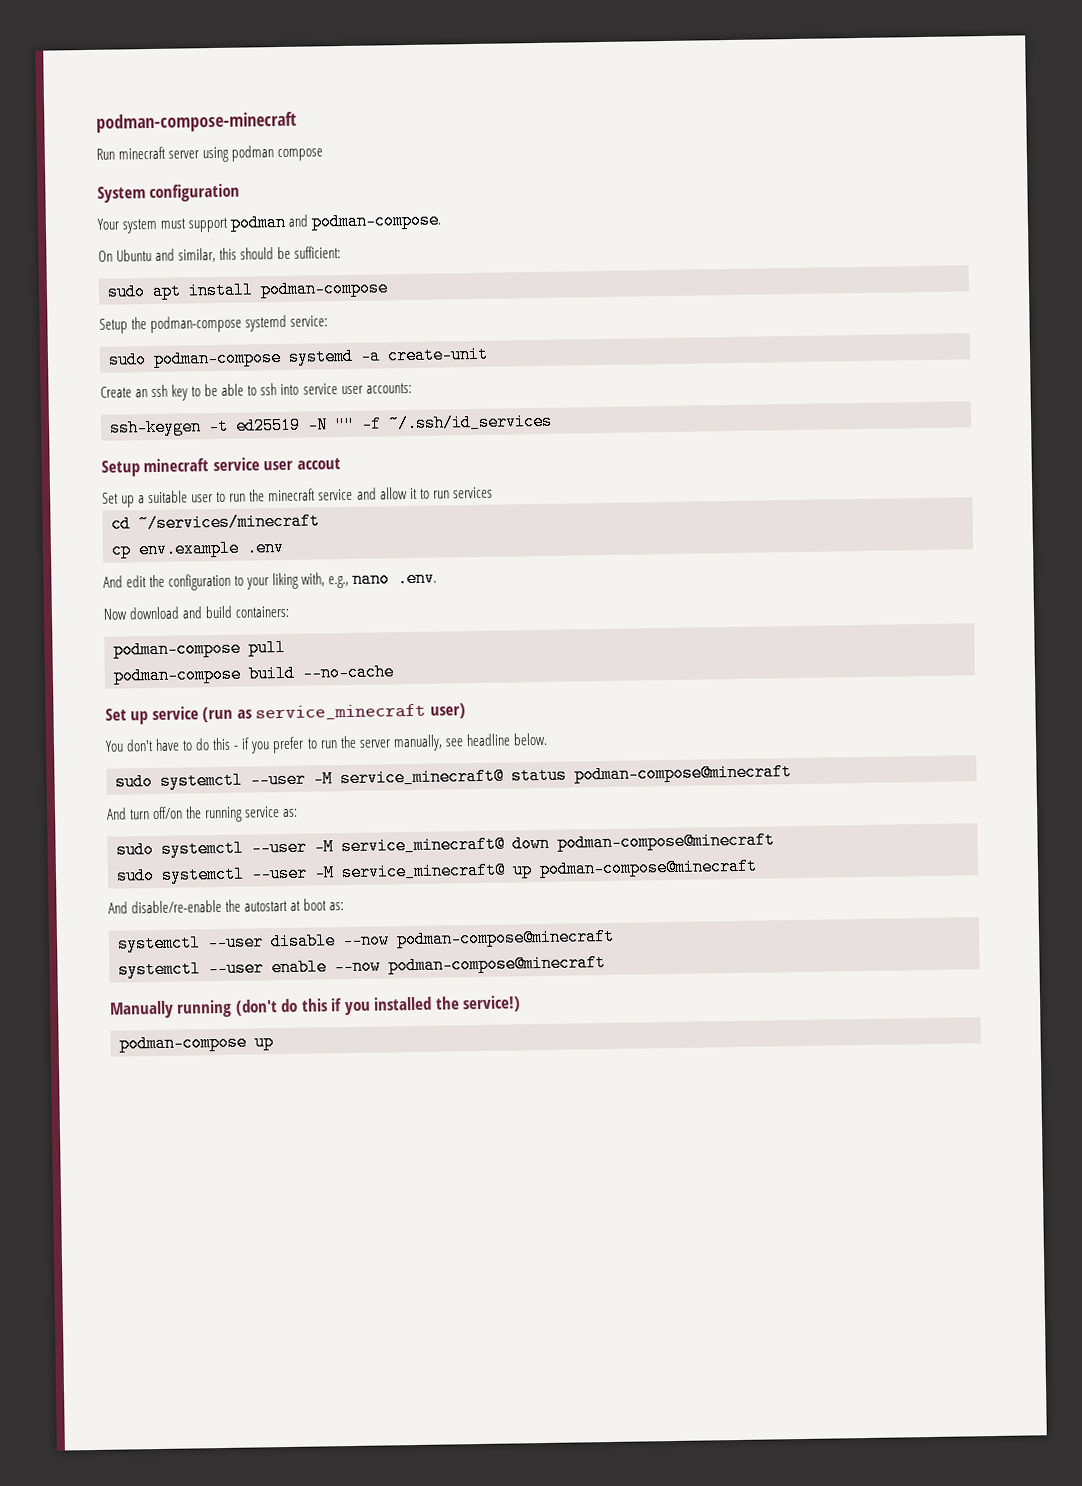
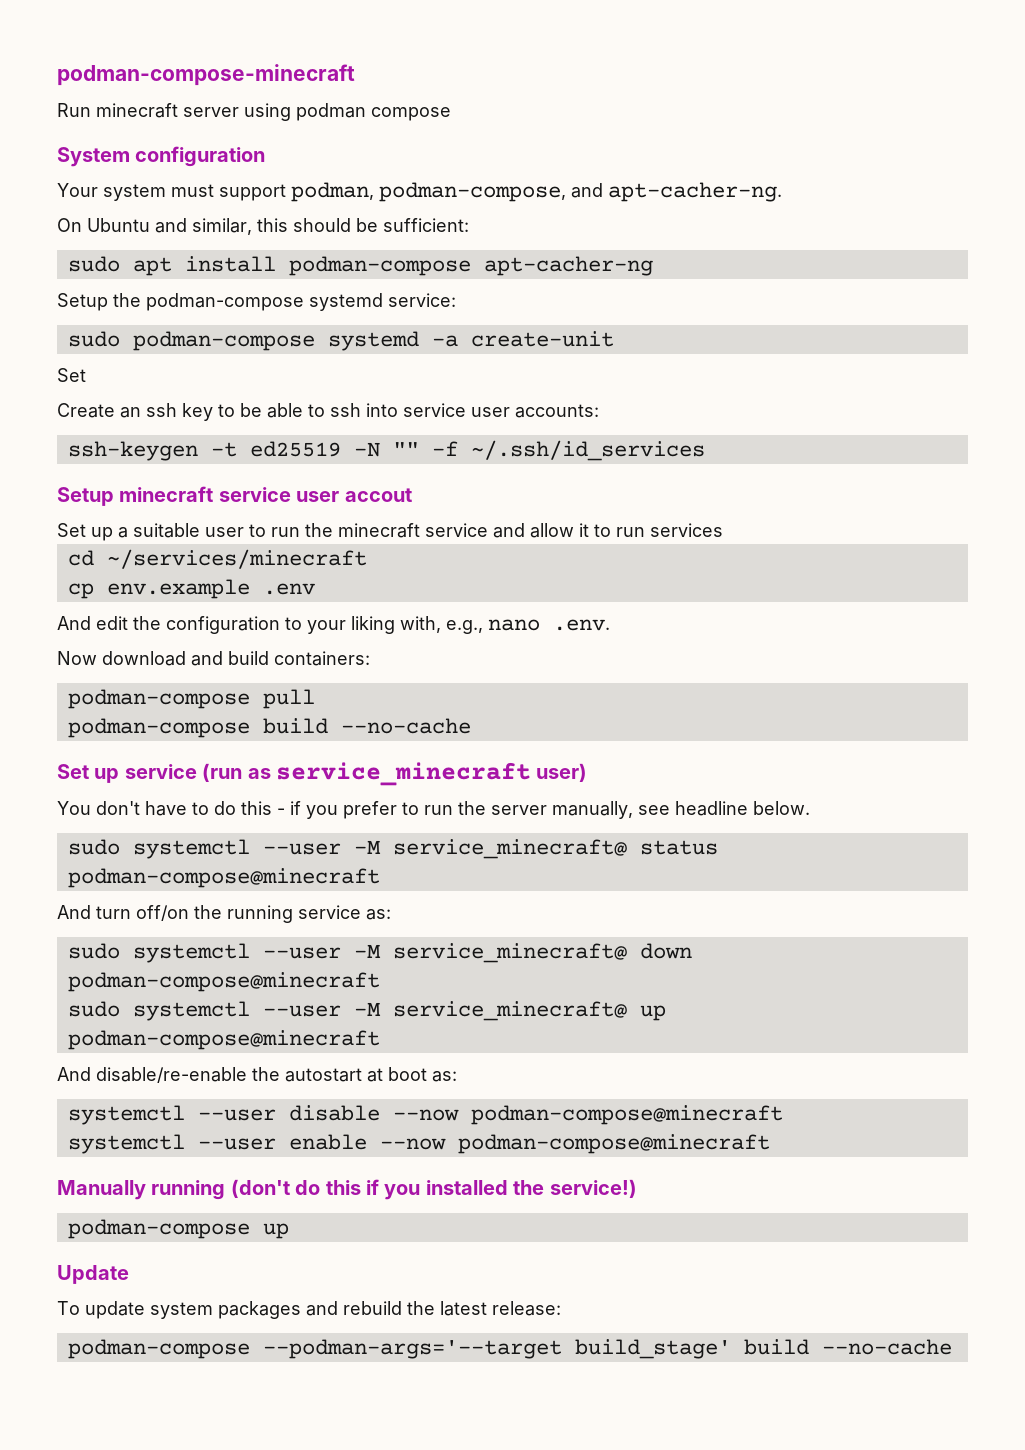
[230,211,442,232] podman and podman-compose. -> [291,182,782,202] podman, podman-compose, and apt-cacher-ng.
(389, 289) none -> [483,256,653,276] apt-cacher-ng
(489, 355) none -> [57,368,86,382] // Set
(274, 1042) none -> [57,1265,129,1284] [57,1301,561,1319] [67,1339,952,1359] // Update // To update system packages and rebuild the latest release: // podman-compose --podman-args='--target build_stage' build --no-cache

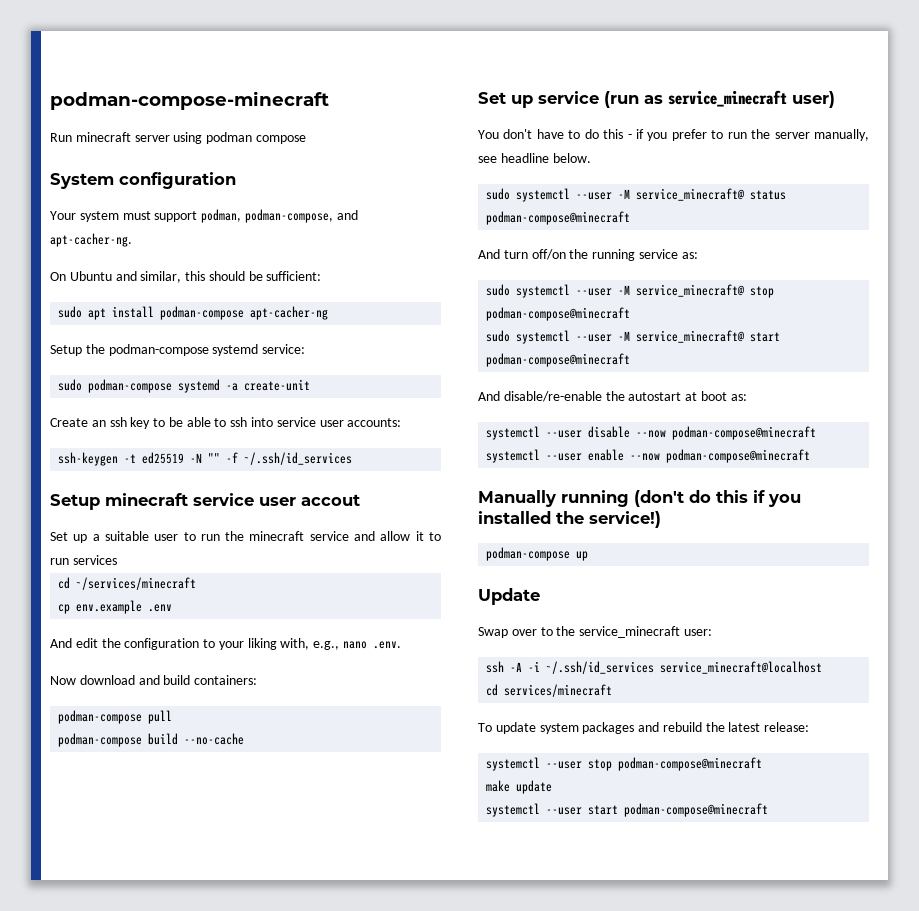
[57,368,86,382] // Set -> (311, 385) none
[639,943,692,959] down -> [750,286,775,298] stop
[639,1005,666,1021] up -> [750,332,781,342] start
(129, 1274) none -> [478,626,712,638] [486,661,823,674] [486,684,613,697] // Swap over to the service_minecraft user: // ssh -A -i ~/.ssh/id_services service_minecraft@localhost // cd services/minecraft
[67,1339,952,1359] podman-compose --podman-args='--target build_stage' build --no-cache -> [486,757,763,771] [486,780,553,794] [486,803,769,817] systemctl --user stop podman-compose@minecraft // make update // systemctl --user start podman-compose@minecraft

